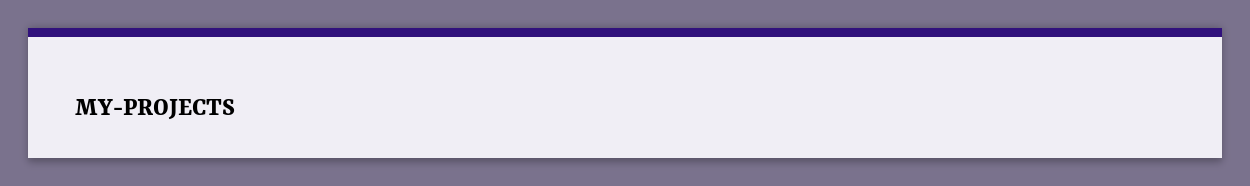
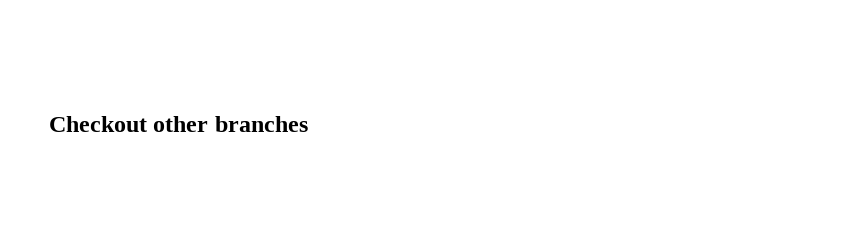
[75,99,235,120] MY-PROJECTS -> [49,116,308,132] Checkout other branches

